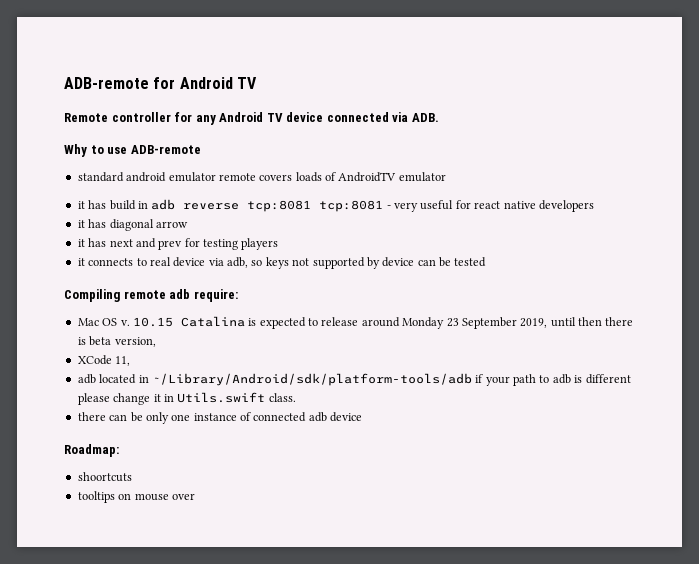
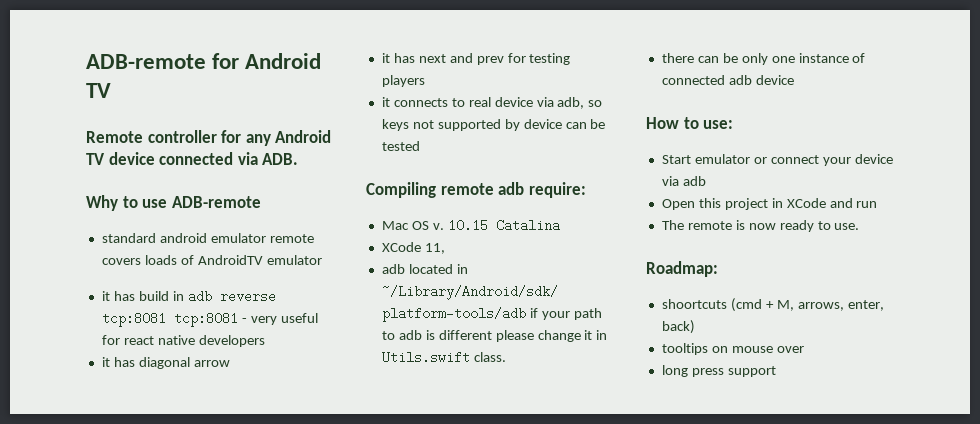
[248,317,634,329] [77,336,156,347] is expected to release around Monday 23 September 2019, until then there is beta version, -> (560, 225) none
[64,444,119,457] [77,472,132,482] Roadmap: // shoortcuts -> [646,117,734,129] [661,154,893,166] [661,176,706,186] [661,198,878,210] [661,220,860,232] [646,261,718,277] [661,298,884,312] [661,320,695,334] How to use: // Start emulator or connect your device via adb // Open this project in XCode and run // The remote is now ready to use. // Roadmap: // shoortcuts (cmd + M, arrows, enter, back)
(195, 496) none -> [661,365,776,377] // long press support

